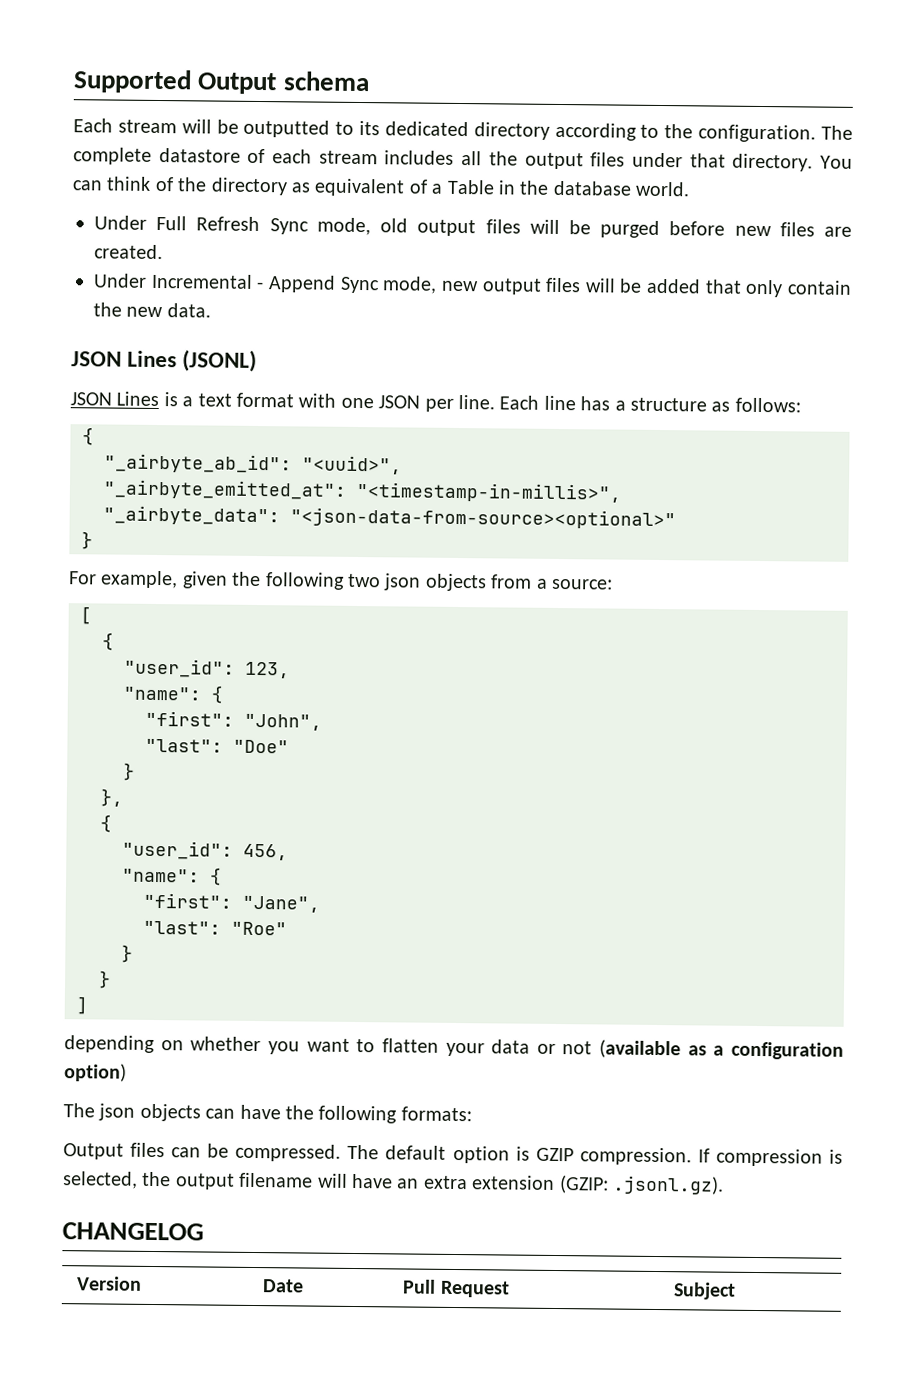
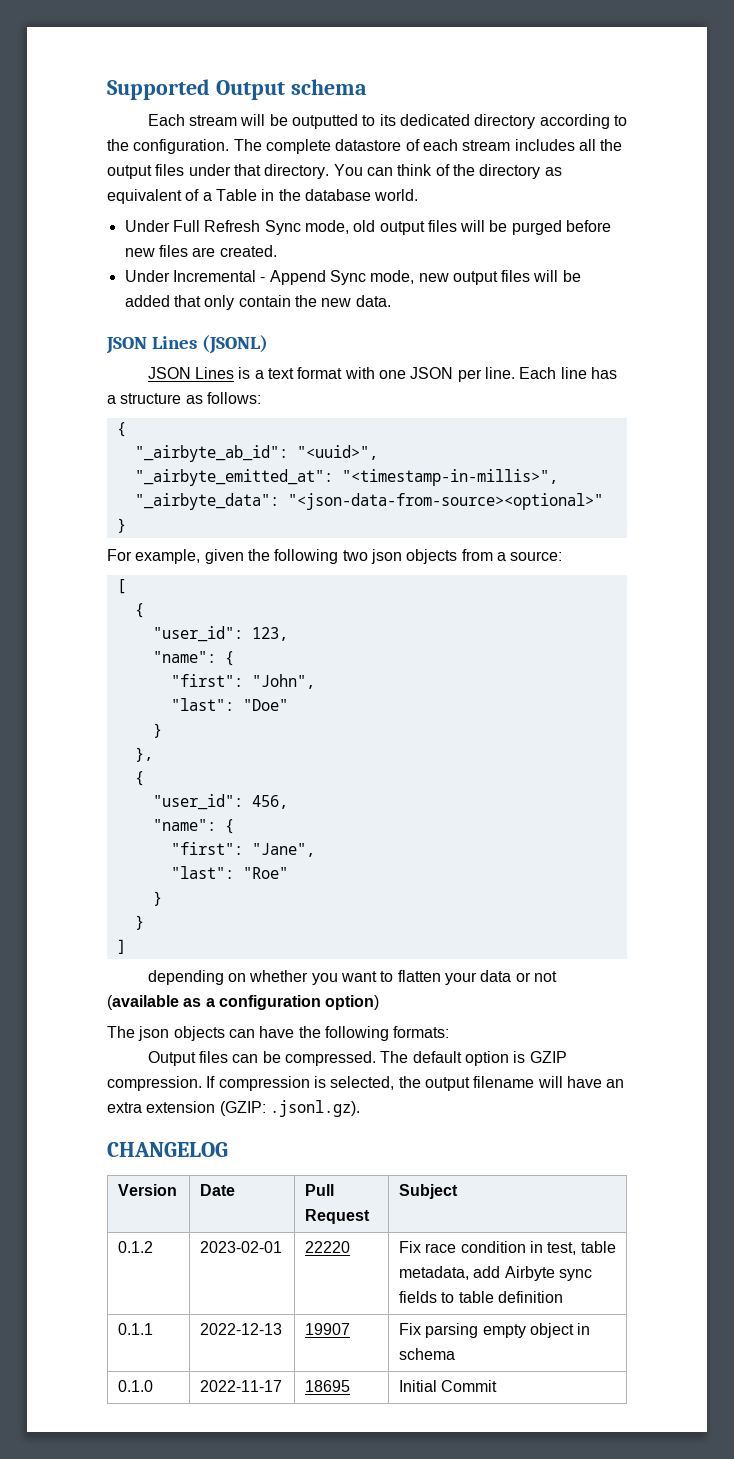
(737, 1291) none -> [118,1241,154,1253] [200,1241,283,1253] [305,1241,351,1253] [399,1241,616,1255] [399,1266,592,1281] [399,1291,563,1303] [118,1323,154,1335] [200,1323,283,1335] [305,1323,351,1335] [399,1323,591,1338] [399,1348,456,1360] [118,1380,154,1392] [200,1380,283,1392] [305,1380,351,1392] [399,1380,498,1392] // 0.1.2 | 2023-02-01 | 22220 | Fix race condition in test, table metadata, add Airbyte sync fields to table definition // 0.1.1 | 2022-12-13 | 19907 | Fix parsing empty object in schema // 0.1.0 | 2022-11-17 | 18695 | Initial Commit

